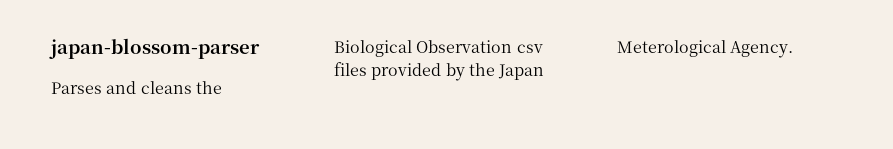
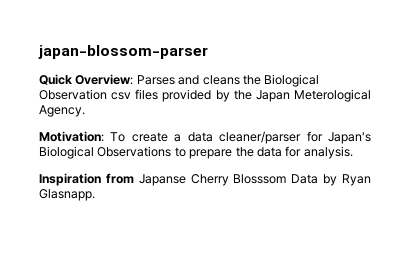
(260, 48) none -> [39,74,134,85] Quick Overview:
(794, 49) none -> [39,131,371,144] [39,146,353,159] [39,173,371,186] [39,189,95,201] // Motivation: To create a data cleaner/parser for Japan's Biological Observations to prepare the data for analysis. // Inspiration from Japanse Cherry Blosssom Data by Ryan Glasnapp.

